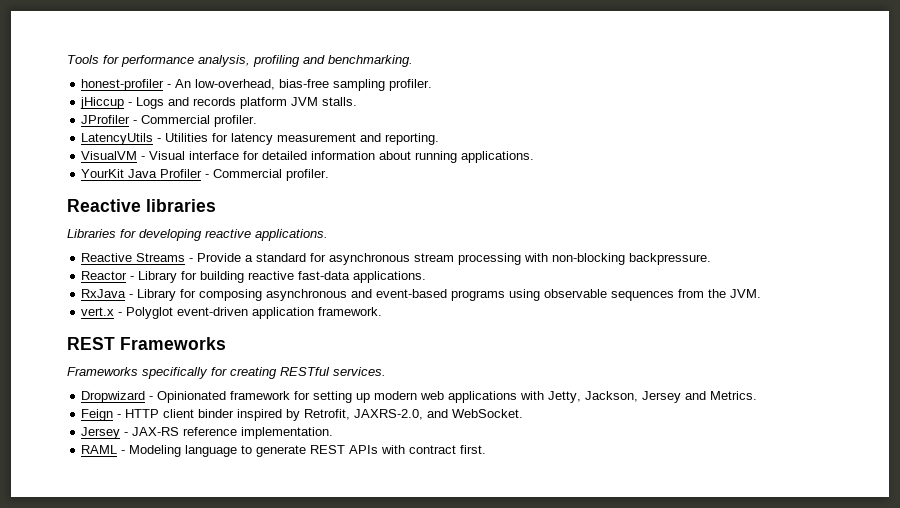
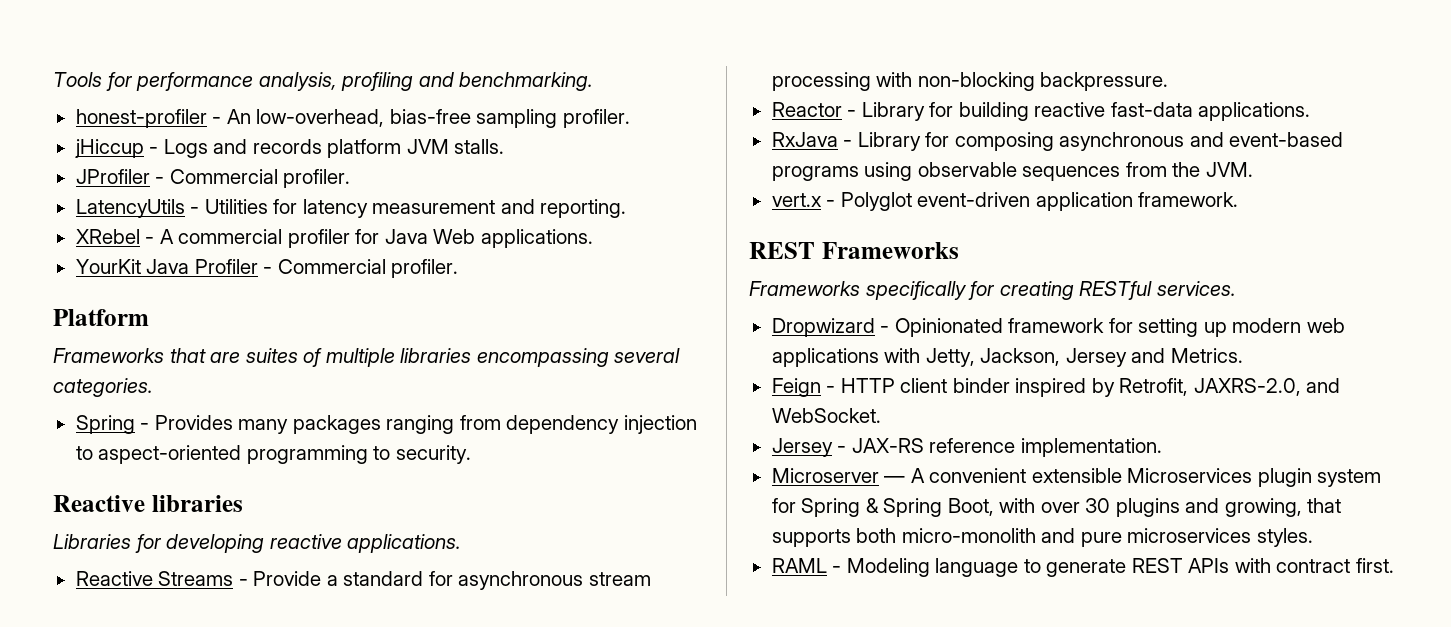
[81,151,458,163] VisualVM - Visual interface for detailed information about running -> [75,229,476,248] XRebel - A commercial profiler for Java Web
(330, 175) none -> [53,309,149,326] [53,348,681,367] [53,378,153,397] [75,415,697,434] [75,445,471,464] // Platform // Frameworks that are suites of multiple libraries encompassing several categories. // Spring - Provides many packages ranging from dependency injection to aspect-oriented programming to security.
(334, 433) none -> [771,468,1382,487] [771,498,1342,517] [771,528,1313,547] // Microserver — A convenient extensible Microservices plugin system for Spring & Spring Boot, with over 30 plugins and growing, that supports both micro-monolith and pure microservices styles.

